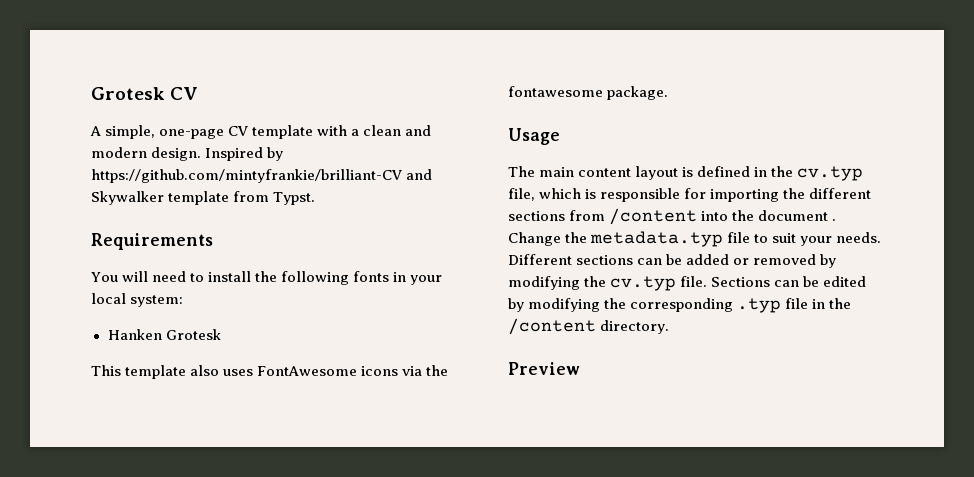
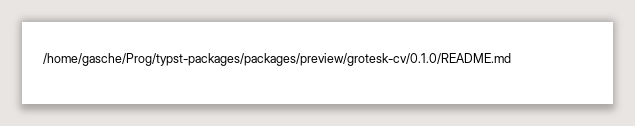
[91,87,199,100] [90,125,432,139] [91,147,284,161] [91,169,433,183] [91,191,316,205] [91,233,213,250] [91,271,443,285] [91,293,184,307] [107,329,221,340] [91,365,449,379] [508,86,669,100] [508,128,560,145] [508,166,864,181] [508,188,872,202] [508,208,837,225] [508,231,882,247] [508,254,837,268] [508,276,867,291] [508,298,852,313] [508,318,670,335] [508,362,580,375] Grotesk CV // A simple, one-page CV template with a clean and modern design. Inspired by https://github.com/mintyfrankie/brilliant-CV and Skywalker template from Typst. // Requirements // You will need to install the following fonts in your local system: // Hanken Grotesk // This template also uses FontAwesome icons via the fontawesome package. // Usage // The main content layout is defined in the cv.typ file, which is responsible for importing the different sections from /content into the document . Change the metadata.typ file to suit your needs. Different sections can be added or removed by modifying the cv.typ file. Sections can be edited by modifying the corresponding .typ file in the /content directory. // Preview -> [43,53,511,66] /home/gasche/Prog/typst-packages/packages/preview/grotesk-cv/0.1.0/README.md

